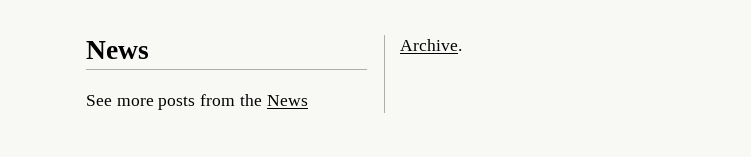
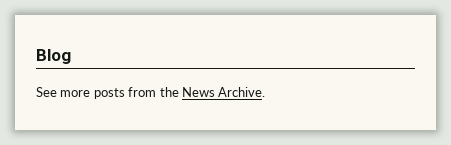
[86,41,149,59] News -> [36,49,71,64] Blog

